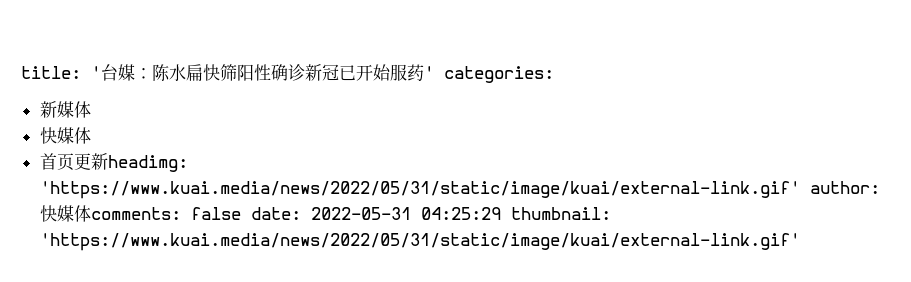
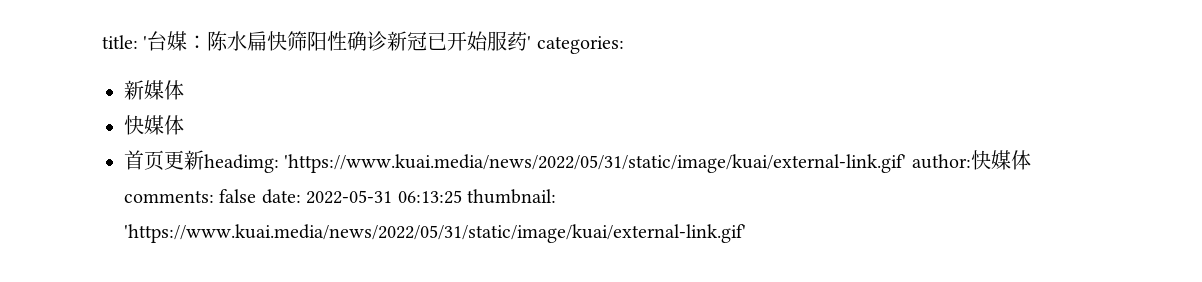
[420,207,501,220] 04:25:29 -> [397,190,462,204] 06:13:25

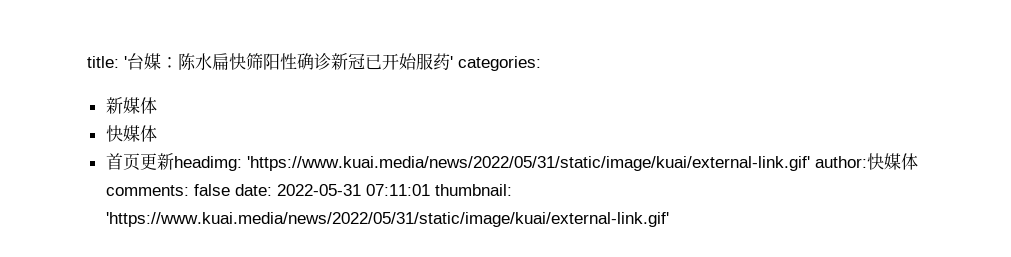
[397,190,462,204] 06:13:25 -> [365,184,430,196] 07:11:01

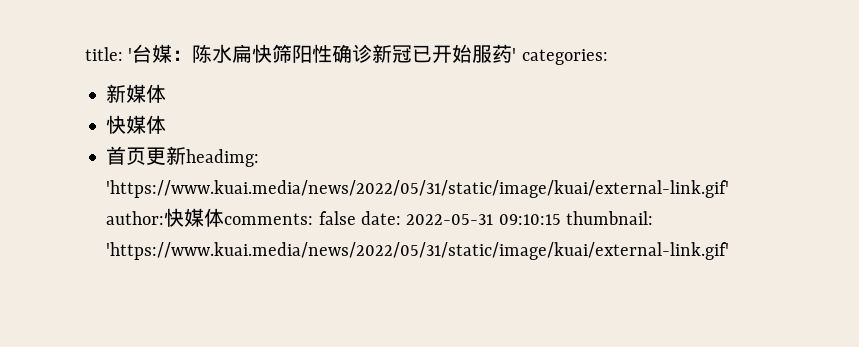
[365,184,430,196] 07:11:01 -> [498,214,561,225] 09:10:15

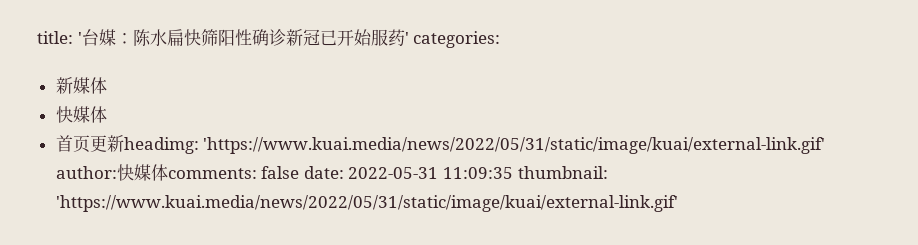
[498,214,561,225] 09:10:15 -> [443,167,514,179] 11:09:35

